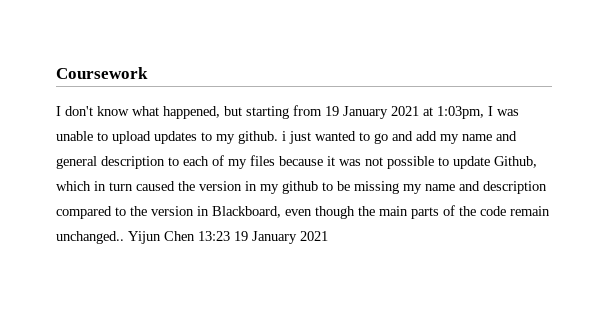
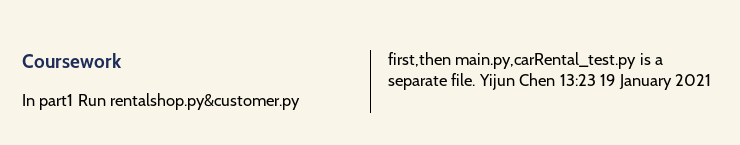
[56,105,519,119] [56,131,517,144] [56,155,537,169] [56,181,547,194] [56,205,550,219] [56,231,124,244] I don't know what happened, but starting from 19 January 2021 at 1:03pm, I was unable to upload updates to my github. i just wanted to go and add my name and general description to each of my files because it was not possible to update Github, which in turn caused the version in my github to be missing my name and description compared to the version in Blackboard, even though the main parts of the code remain unchanged.. -> [22,93,301,110] [388,52,664,69] [388,73,476,90] In part1 Run rentalshop.py&customer.py first,then main.py,carRental_test.py is a separate file.

